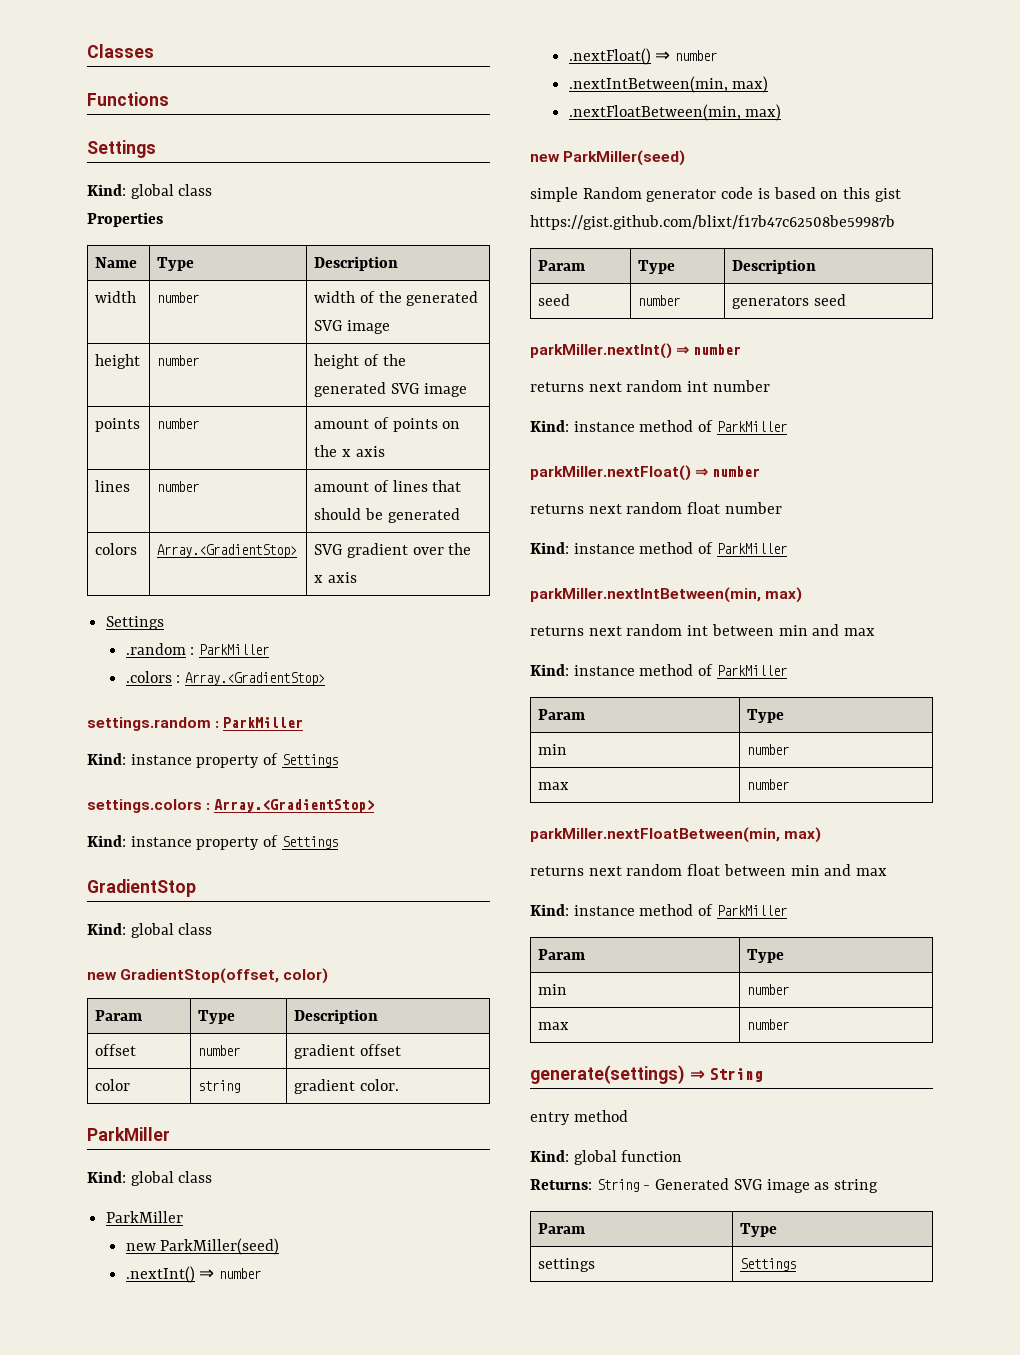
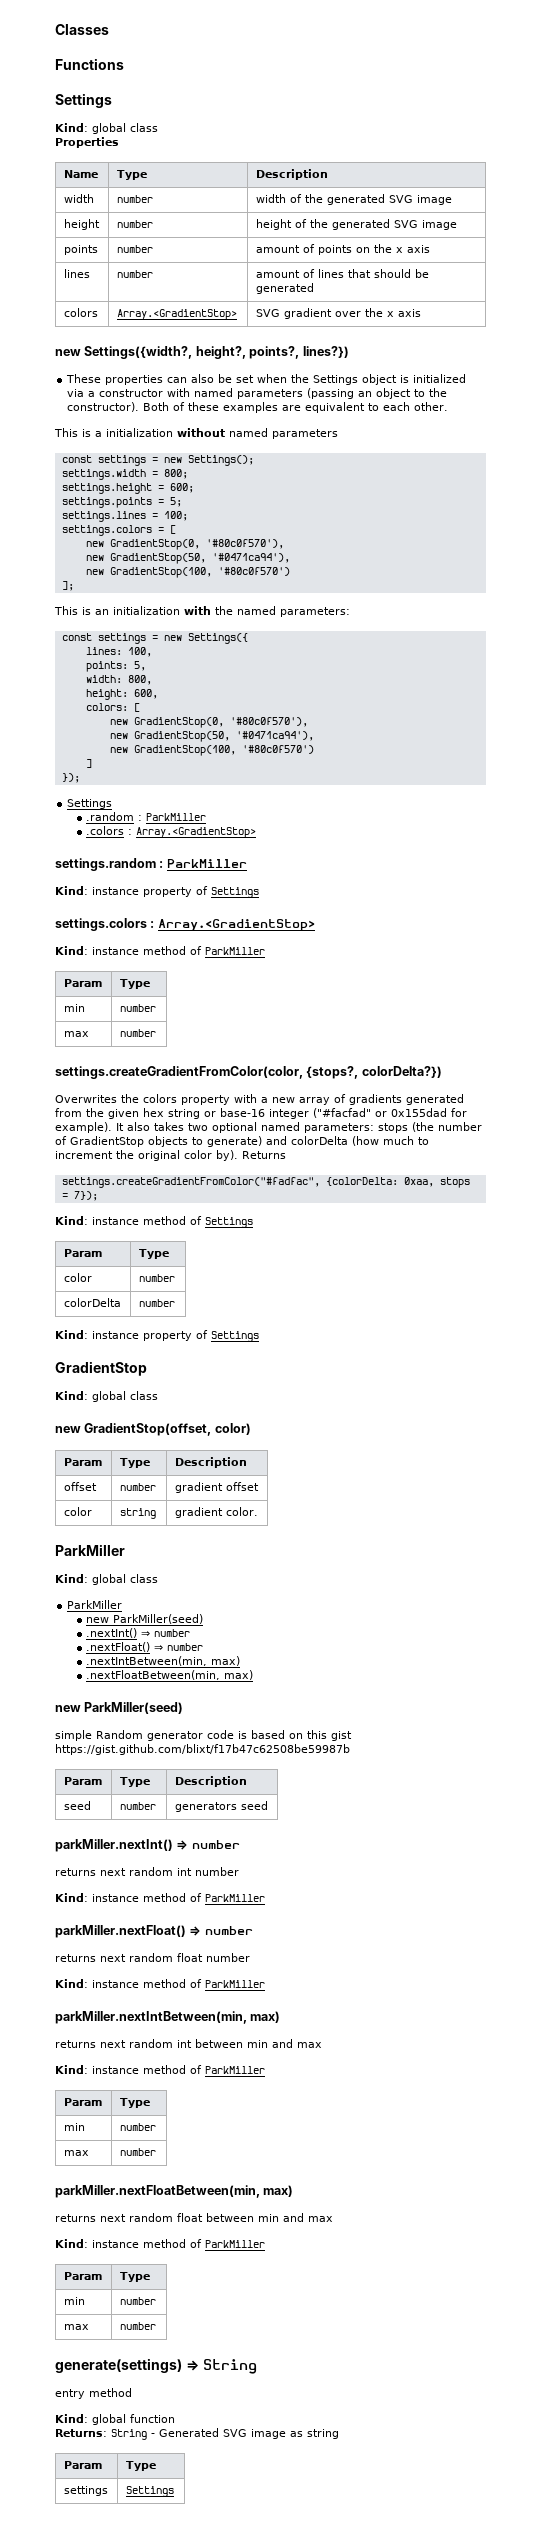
(357, 577) none -> [55,346,349,359] [66,374,467,385] [67,388,448,399] [67,402,449,413] [54,428,338,439] [61,455,254,466] [61,469,188,480] [61,483,194,494] [61,497,182,508] [61,511,188,522] [61,525,176,536] [85,539,284,550] [85,553,290,564] [85,567,290,578] [61,581,74,591] [54,606,350,617] [61,633,248,644] [85,647,152,657] [85,661,146,672] [85,675,152,685] [85,689,158,700] [85,703,140,712] [109,717,308,728] [109,731,314,742] [109,745,314,756] [85,759,92,768] [61,773,80,783] // new Settings({width?, height?, points?, lines?}) // These properties can also be set when the Settings object is initialized via a constructor with named parameters (passing an object to the constructor). Both of these examples are equivalent to each other. // This is a initialization without named parameters // const settings = new Settings(); // settings.width = 800; // settings.height = 600; // settings.points = 5; // settings.lines = 100; // settings.colors = [ // new GradientStop(0, '#80c0f570'), // new GradientStop(50, '#0471ca94'), // new GradientStop(100, '#80c0f570') // ]; // This is an initialization with the named parameters: // const settings = new Settings({ // lines: 100, // points: 5, // width: 800, // height: 600, // colors: [ // new GradientStop(0, '#80c0f570'), // new GradientStop(50, '#0471ca94'), // new GradientStop(100, '#80c0f570') // ] // });
(375, 806) none -> [55,946,265,955] [63,979,102,987] [119,979,150,989] [63,1004,85,1012] [119,1004,156,1012] [63,1031,89,1037] [119,1029,156,1037] [55,1066,442,1079] [55,1094,464,1105] [55,1108,467,1119] [55,1122,482,1133] [55,1136,429,1147] [55,1150,286,1161] [61,1177,470,1188] [61,1191,98,1201] [55,1216,253,1228] [63,1249,102,1257] [138,1249,169,1259] [63,1273,92,1282] [138,1274,175,1282] [63,1298,121,1307] [138,1299,175,1307] // Kind: instance method of ParkMiller // Param | Type // min | number // max | number // settings.createGradientFromColor(color, {stops?, colorDelta?}) // Overwrites the colors property with a new array of gradients generated from the given hex string or base-16 integer ("#facfad" or 0x155dad for example). It also takes two optional named parameters: stops (the number of GradientStop objects to generate) and colorDelta (how much to increment the original color by). Returns // settings.createGradientFromColor("#fadfac", {colorDelta: 0xaa, stops = 7}); // Kind: instance method of Settings // Param | Type // color | number // colorDelta | number

